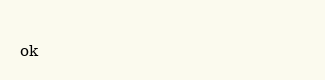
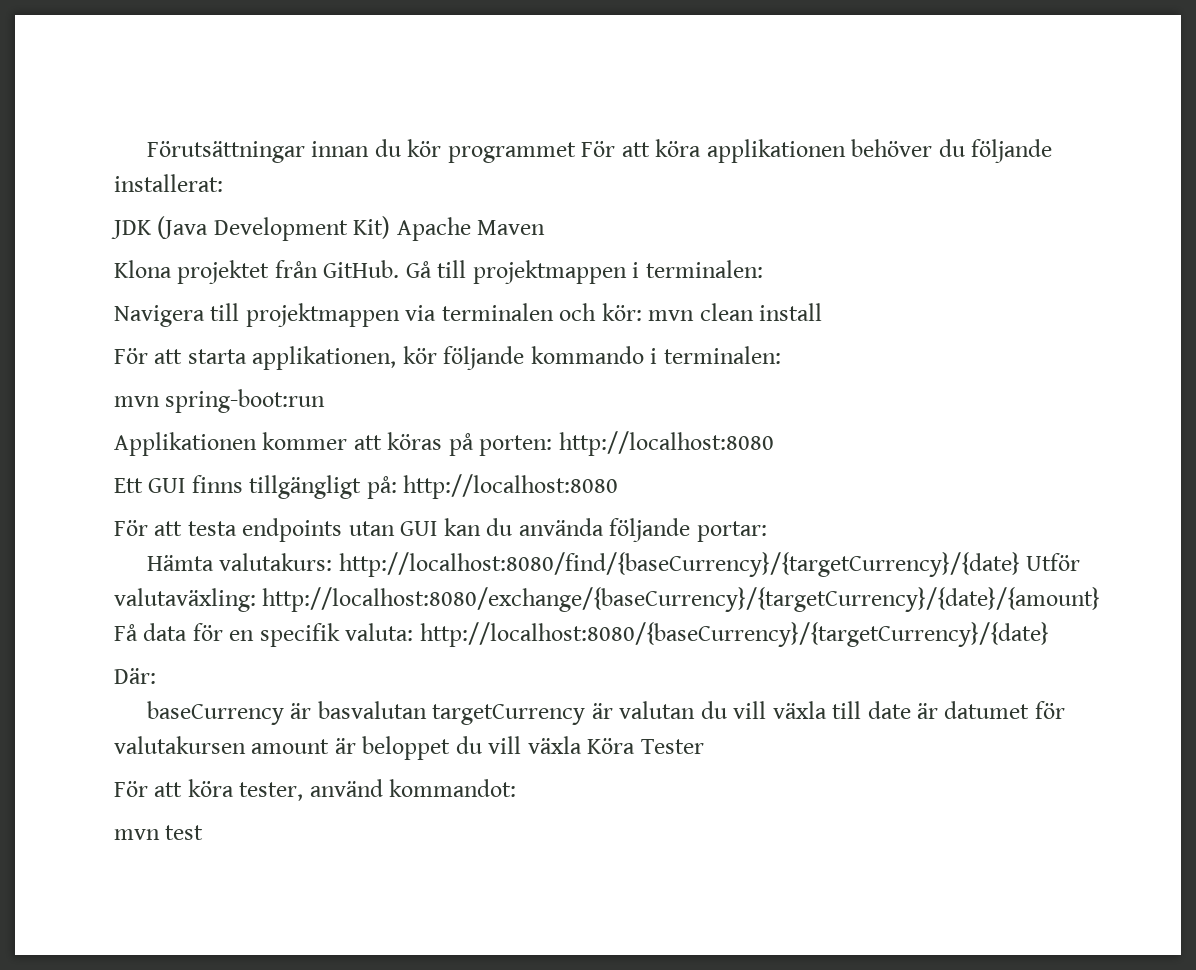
[20,45,39,56] ok -> [146,139,1052,163] [114,174,223,192] [111,216,546,241] [114,260,763,284] [114,303,823,327] [114,346,781,370] [114,389,326,413] [114,431,774,456] [114,474,619,499] [114,518,767,542] [146,552,1081,577] [114,587,1101,612] [114,622,1049,647] [114,668,156,684] [146,701,1065,725] [114,736,704,760] [114,779,517,801] [114,825,204,840] Förutsättningar innan du kör programmet För att köra applikationen behöver du följande installerat: // JDK (Java Development Kit) Apache Maven // Klona projektet från GitHub. Gå till projektmappen i terminalen: // Navigera till projektmappen via terminalen och kör: mvn clean install // För att starta applikationen, kör följande kommando i terminalen: // mvn spring-boot:run // Applikationen kommer att köras på porten: http://localhost:8080 // Ett GUI finns tillgängligt på: http://localhost:8080 // För att testa endpoints utan GUI kan du använda följande portar: // Hämta valutakurs: http://localhost:8080/find/{baseCurrency}/{targetCurrency}/{date} Utför valutaväxling: http://localhost:8080/exchange/{baseCurrency}/{targetCurrency}/{date}/{amount} Få data för en specifik valuta: http://localhost:8080/{baseCurrency}/{targetCurrency}/{date} // Där: // baseCurrency är basvalutan targetCurrency är valutan du vill växla till date är datumet för valutakursen amount är beloppet du vill växla Köra Tester // För att köra tester, använd kommandot: // mvn test

